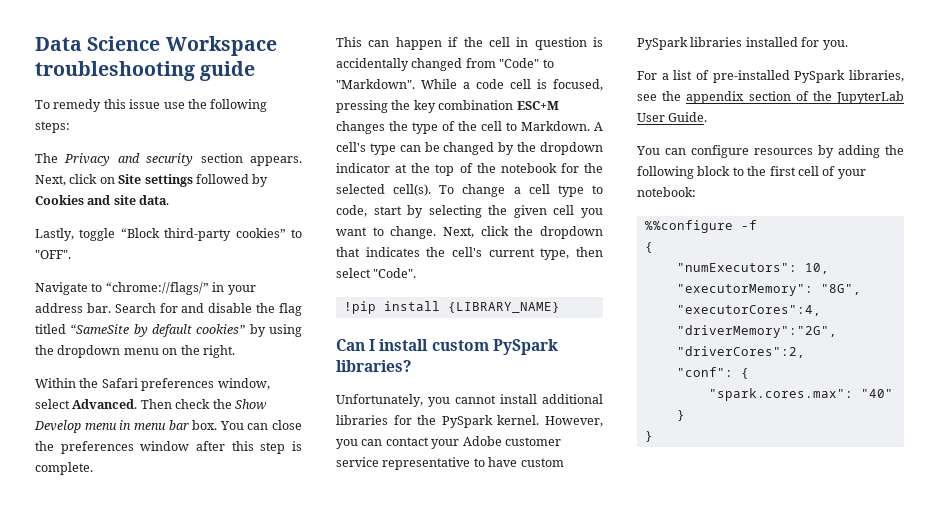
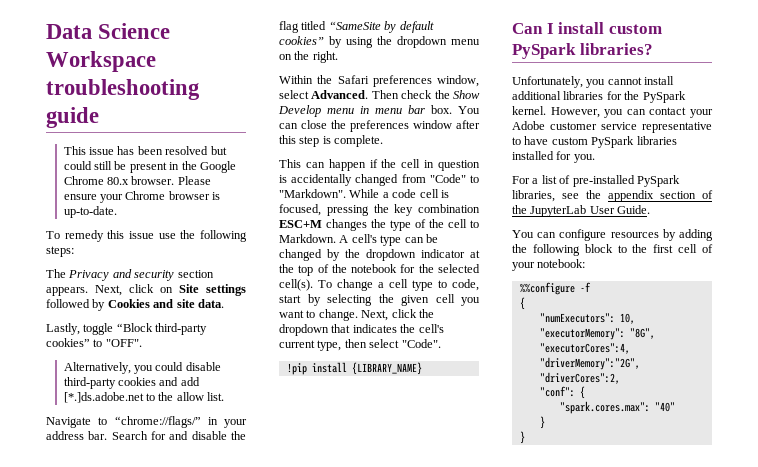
(256, 71) none -> [63,146,227,155] [63,161,236,173] [63,176,211,185] [63,191,221,203] [63,206,117,218] // This issue has been resolved but could still be present in the Google Chrome 80.x browser. Please ensure your Chrome browser is up-to-date.
(71, 254) none -> [63,362,221,374] [63,377,200,389] [63,392,225,403] // Alternatively, you could disable third-party cookies and add [*.]ds.adobe.net to the allow list.

